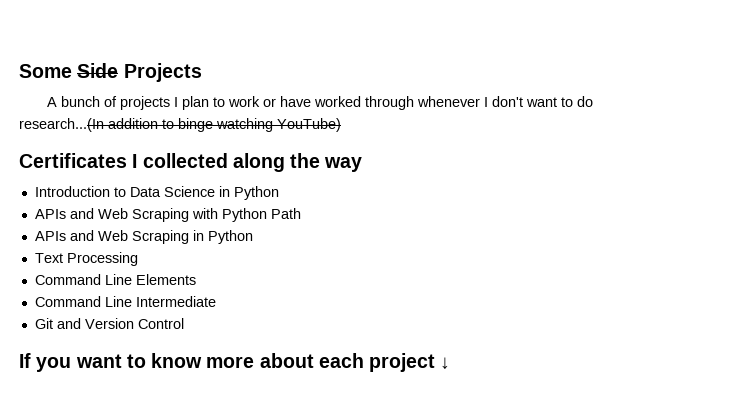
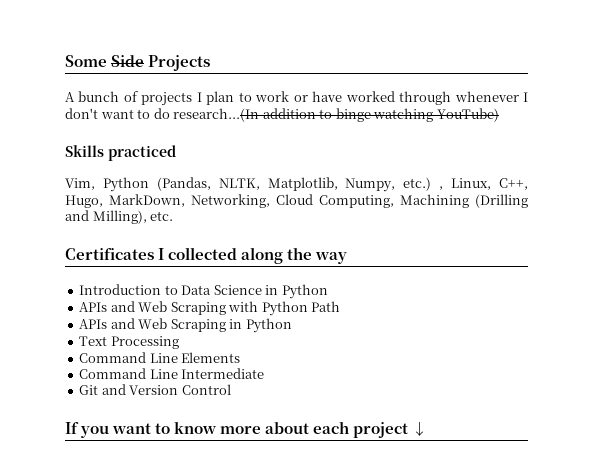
(341, 125) none -> [65,145,176,161] [65,177,529,192] [65,194,528,208] [65,210,174,224] // Skills practiced // Vim, Python (Pandas, NLTK, Matplotlib, Numpy, etc.) , Linux, C++, Hugo, MarkDown, Networking, Cloud Computing, Machining (Drilling and Milling), etc.

